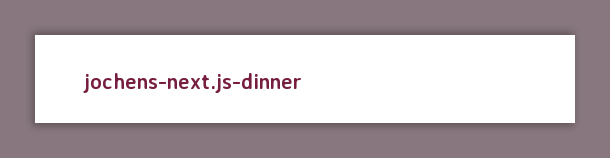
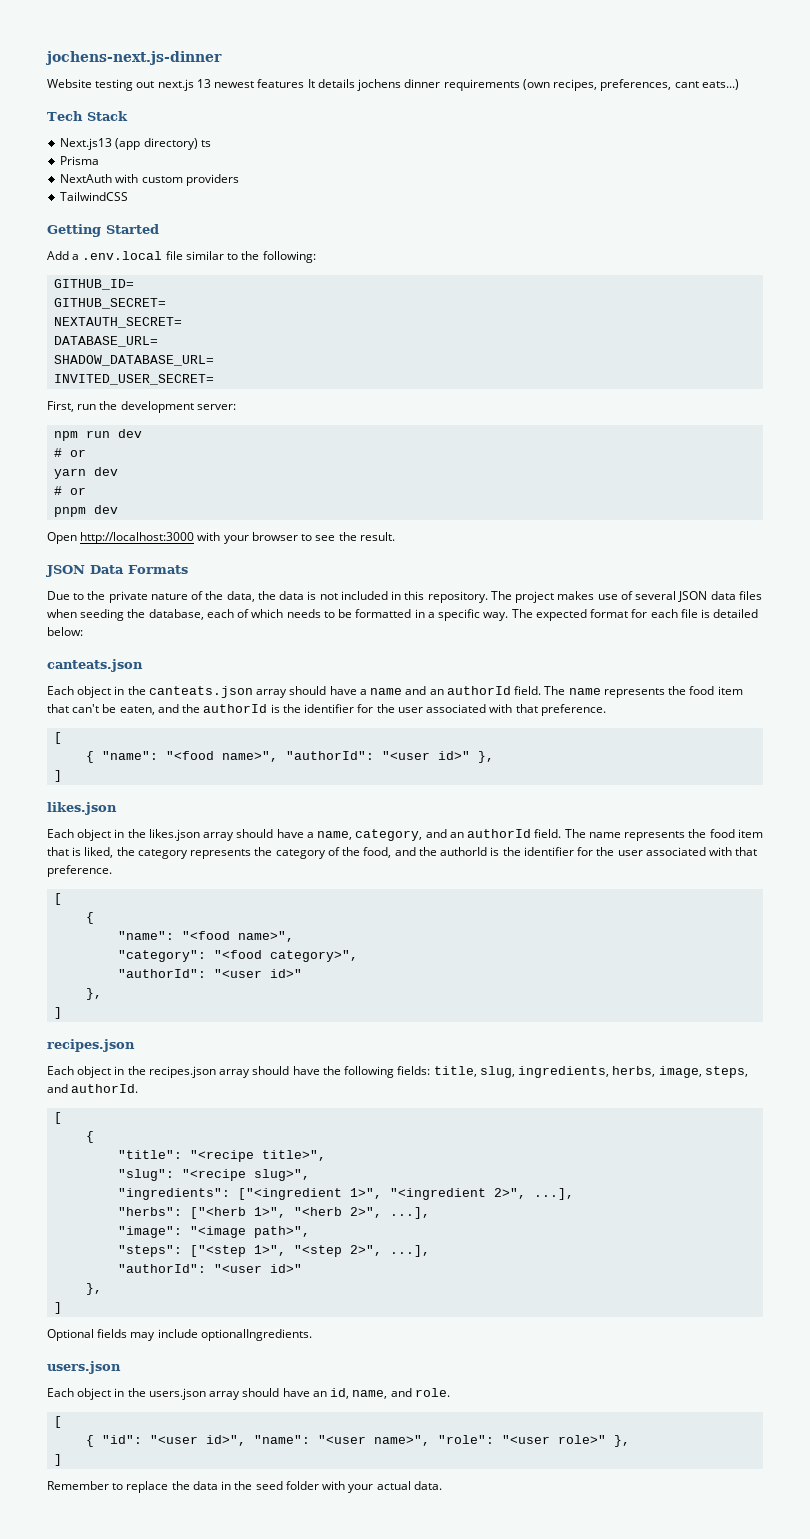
(302, 83) none -> [47,79,739,91] [47,111,128,121] [60,138,211,150] [60,156,100,165] [60,174,239,186] [60,192,129,201] [47,224,159,237] [47,251,316,263] [54,279,135,290] [54,298,167,309] [54,317,183,328] [54,336,159,347] [54,355,215,366] [54,374,215,385] [47,401,236,413] [54,429,143,441] [54,448,87,457] [54,467,119,479] [54,486,87,495] [54,505,119,517] [47,532,395,544] [46,565,188,577] [47,591,762,603] [47,609,759,621] [47,627,83,636] [47,659,143,672] [47,686,743,698] [47,704,606,716] [54,732,63,744] [86,751,495,763] [54,770,63,782] [47,802,117,815] [47,829,763,841] [47,847,758,859] [47,865,112,877] [54,893,63,905] [86,912,95,924] [118,931,295,942] [118,950,359,962] [118,969,303,978] [86,988,103,1000] [54,1007,63,1019] [47,1039,135,1052] [47,1066,748,1078] [47,1084,139,1093] [54,1112,63,1124] [86,1131,95,1143] [118,1150,327,1162] [118,1169,311,1181] [118,1188,575,1200] [118,1207,431,1219] [118,1226,311,1238] [118,1245,431,1257] [118,1264,303,1273] [86,1283,103,1295] [54,1302,63,1314] [47,1329,312,1341] [47,1361,121,1374] [47,1388,450,1400] [54,1416,63,1428] [86,1435,631,1447] [54,1454,63,1466] [47,1481,442,1493] // Website testing out next.js 13 newest features It details jochens dinner requirements (own recipes, preferences, cant eats...) // Tech Stack // Next.js13 (app directory) ts // Prisma // NextAuth with custom providers // TailwindCSS // Getting Started // Add a .env.local file similar to the following: // GITHUB_ID= // GITHUB_SECRET= // NEXTAUTH_SECRET= // DATABASE_URL= // SHADOW_DATABASE_URL= // INVITED_USER_SECRET= // First, run the development server: // npm run dev // # or // yarn dev // # or // pnpm dev // Open http://localhost:3000 with your browser to see the result. // JSON Data Formats // Due to the private nature of the data, the data is not included in this repository. The project makes use of several JSON data files when seeding the database, each of which needs to be formatted in a specific way. The expected format for each file is detailed below: // canteats.json // Each object in the canteats.json array should have a name and an authorId field. The name represents the food item that can't be eaten, and the authorId is the identifier for the user associated with that preference. // [ // { "name": "<food name>", "authorId": "<user id>" }, // ] // likes.json // Each object in the likes.json array should have a name, category, and an authorId field. The name represents the food item that is liked, the category represents the category of the food, and the authorId is the identifier for the user associated with that preference. // [ // { // "name": "<food name>", // "category": "<food category>", // "authorId": "<user id>" // }, // ] // recipes.json // Each object in the recipes.json array should have the following fields: title, slug, ingredients, herbs, image, steps, and authorId. // [ // { // "title": "<recipe title>", // "slug": "<recipe slug>", // "ingredients": ["<ingredient 1>", "<ingredient 2>", ...], // "herbs": ["<herb 1>", "<herb 2>", ...], // "image": "<image path>", // "steps": ["<step 1>", "<step 2>", ...], // "authorId": "<user id>" // }, // ] // Optional fields may include optionalIngredients. // users.json // Each object in the users.json array should have an id, name, and role. // [ // { "id": "<user id>", "name": "<user name>", "role": "<user role>" }, // ] // Remember to replace the data in the seed folder with your actual data.

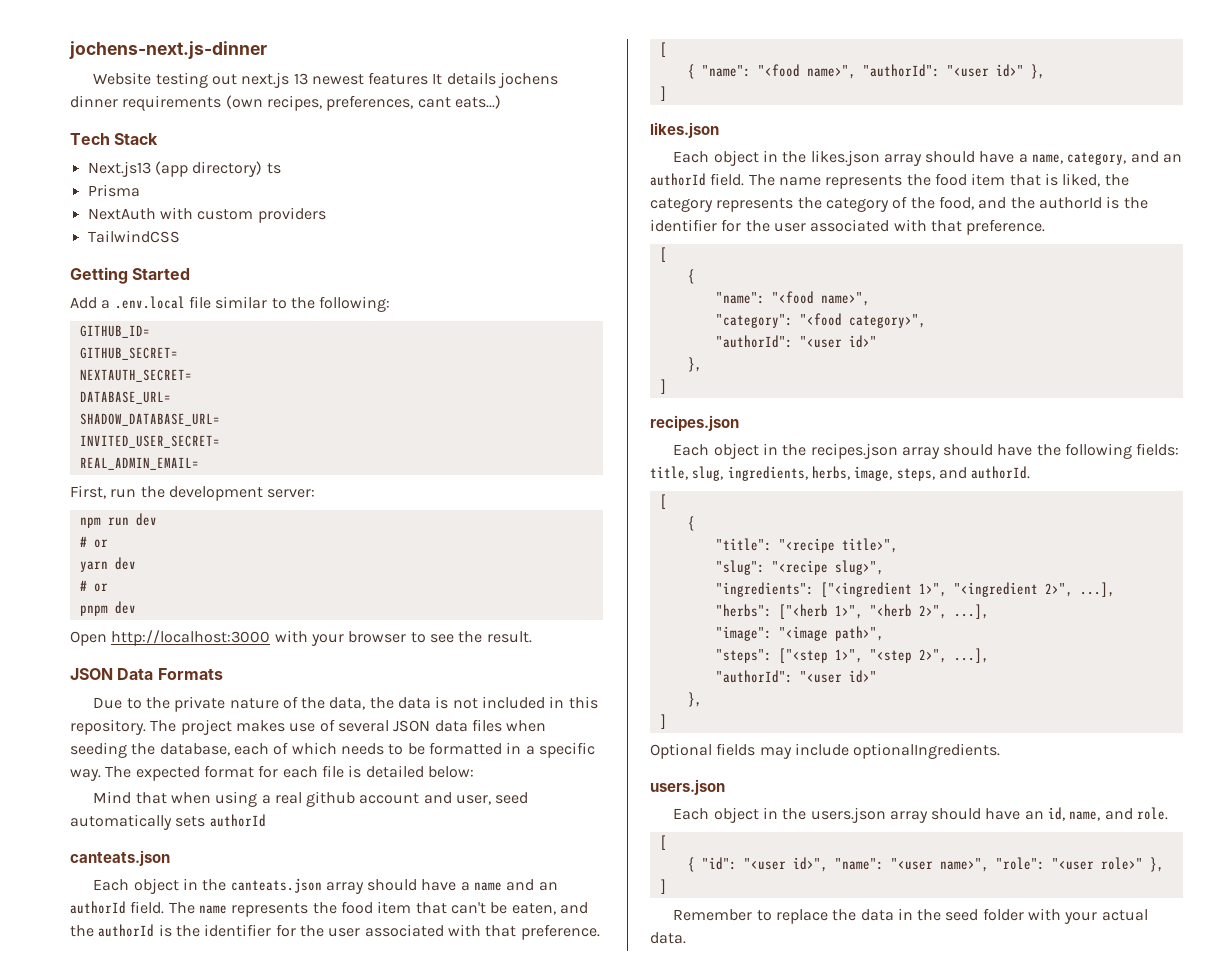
(215, 379) none -> [79,457,199,470] // REAL_ADMIN_EMAIL=
(83, 631) none -> [93,791,529,807] [70,814,266,830] // Mind that when using a real github account and user, seed automatically sets authorId

